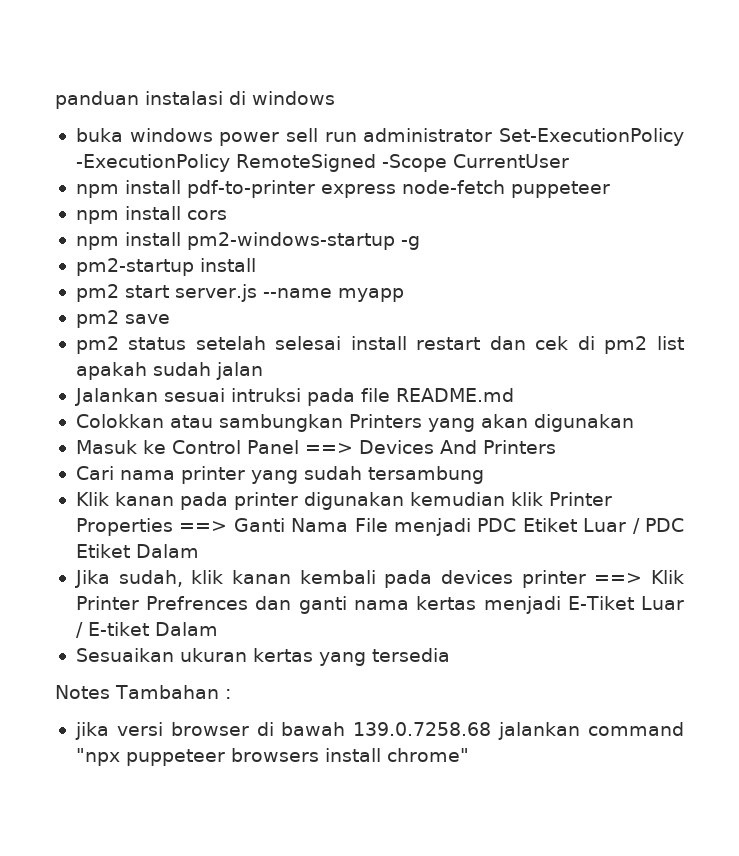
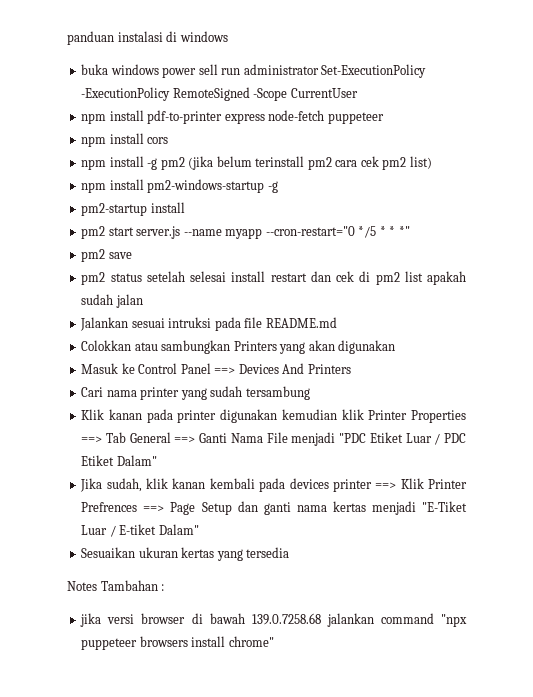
(227, 215) none -> [81,156,432,170] // npm install -g pm2 (jika belum terinstall pm2 cara cek pm2 list)
(404, 295) none -> [265,226,410,238] --cron-restart="0 */5 * * *"
(228, 526) none -> [106,432,196,443] Tab General ==>
[477,518,517,532] PDC -> [339,433,367,443] "PDC
[135,544,199,558] Dalam -> [116,455,157,466] Dalam"
(249, 603) none -> [143,502,232,515] ==> Page Setup
[567,596,634,610] E-Tiket -> [422,501,468,512] "E-Tiket
[154,622,218,636] Dalam -> [158,524,199,535] Dalam"

